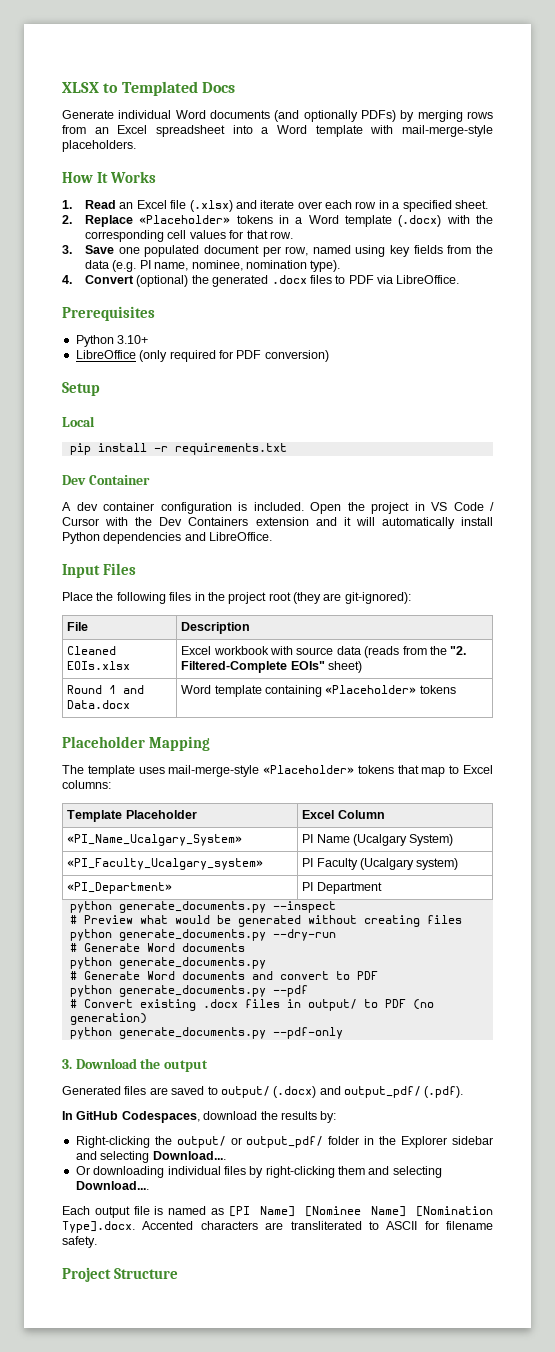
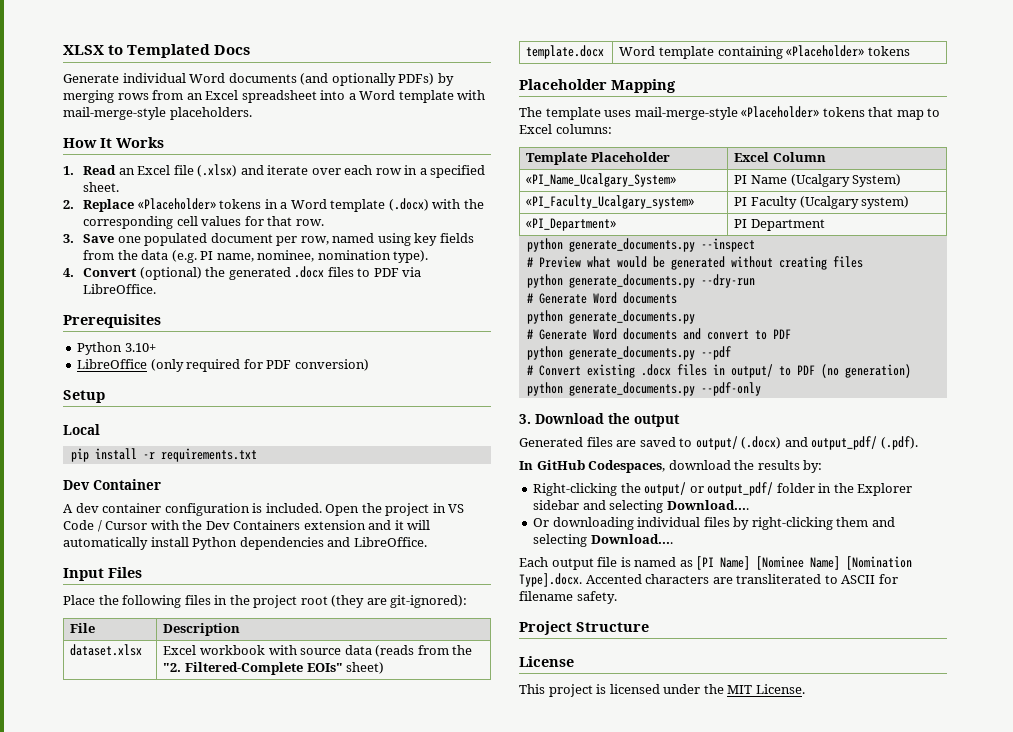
[67,646,117,655] [67,661,131,670] Cleaned EOIs.xlsx -> [70,644,143,656] dataset.xlsx
[67,685,145,694] [67,700,131,709] Round 1 and Data.docx -> [526,45,605,59] template.docx
(179, 1273) none -> [519,656,574,667] [519,684,805,697] // License // This project is licensed under the MIT License.

